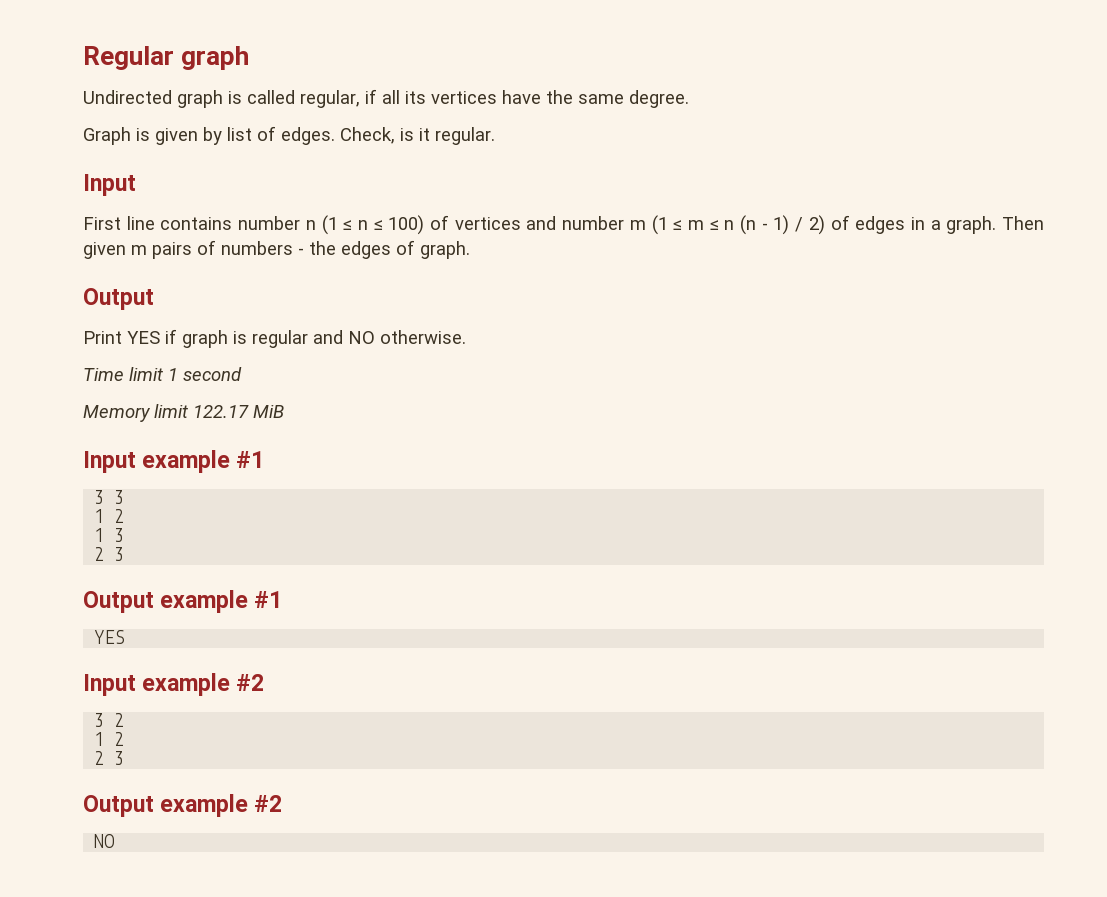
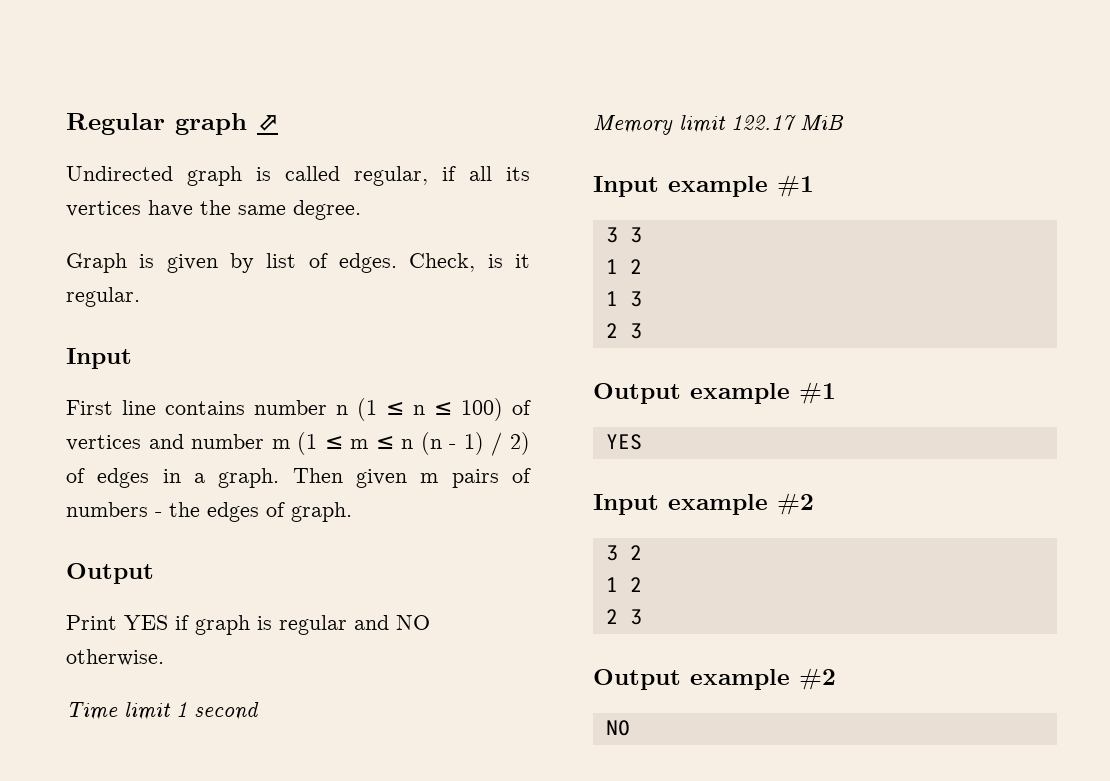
(250, 58) none -> [257,115,278,131] ⬀

